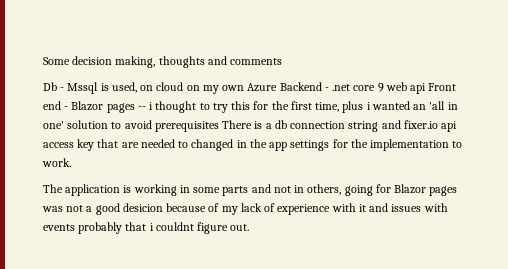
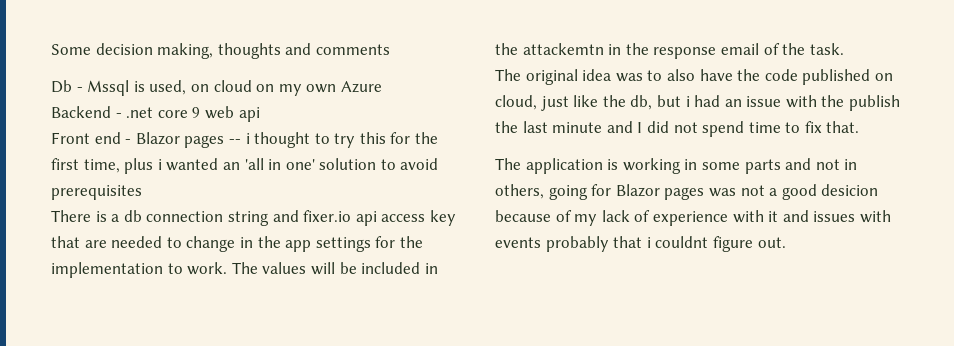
(278, 87) none -> (382, 87) //
(427, 88) none -> (260, 114) //
(219, 126) none -> (142, 192) //
[191,139,234,151] changed -> [186,236,236,252] change
(71, 162) none -> [231,262,438,275] [495,43,844,59] [495,69,893,85] [495,95,901,111] [495,121,860,137] The values will be included in the attackemtn in the response email of the task. // The original idea was to also have the code published on cloud, just like the db, but i had an issue with the publish the last minute and I did not spend time to fix that.

